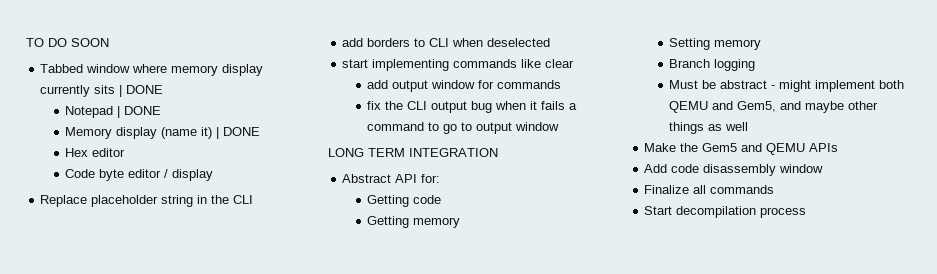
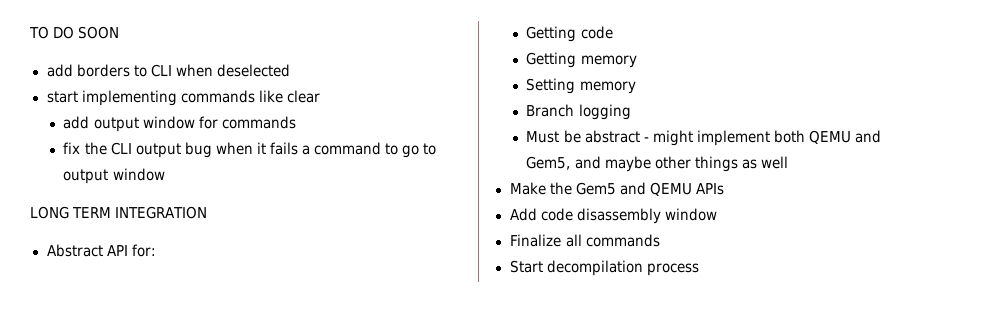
[40,64,264,76] [40,85,164,97] [65,106,162,118] [65,127,261,139] [65,148,126,157] [65,169,214,181] [40,195,254,207] // Tabbed window where memory display currently sits | DONE // Notepad | DONE // Memory display (name it) | DONE // Hex editor // Code byte editor / display // Replace placeholder string in the CLI -> (120, 32) none

